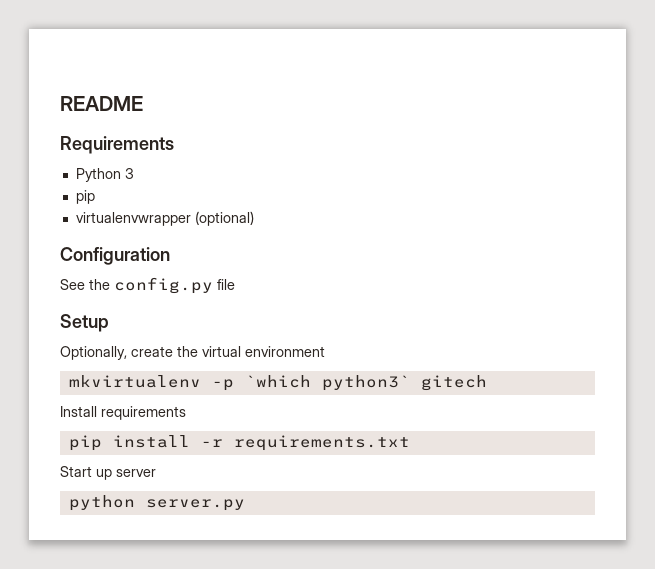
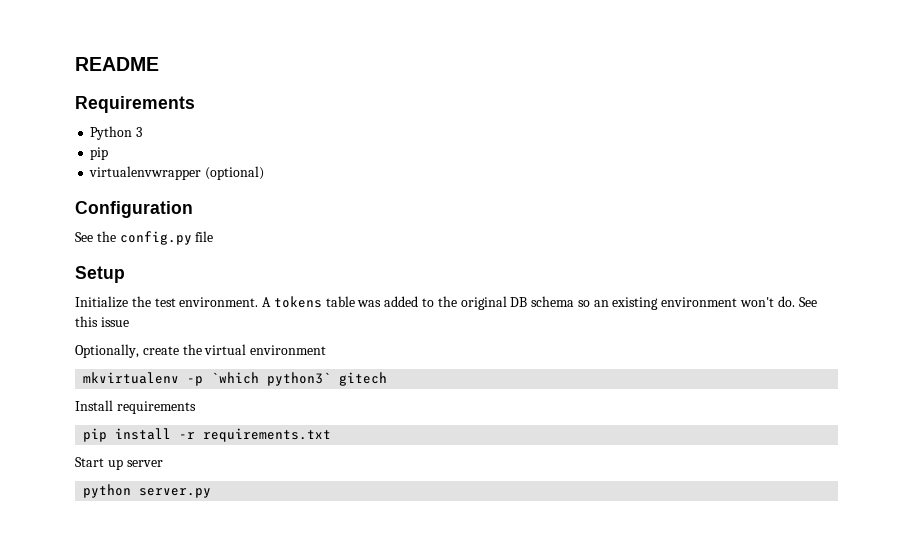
(109, 323) none -> [75,296,817,310] [75,316,129,327] // Initialize the test environment. A tokens table was added to the original DB schema so an existing environment won't do. See this issue

